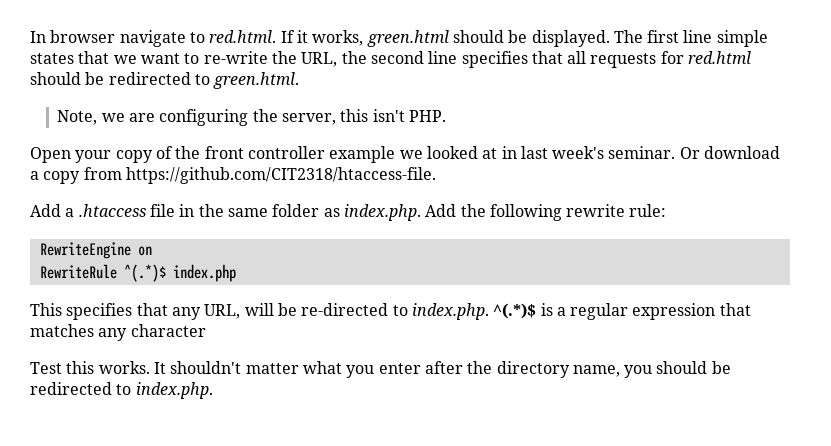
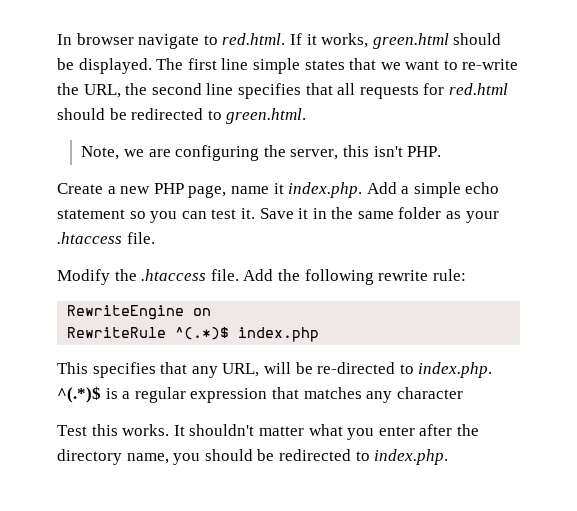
[30,146,781,163] [30,167,436,184] [30,204,175,217] Open your copy of the front controller example we looked at in last week's seminar. Or download a copy from https://github.com/CIT2318/htaccess-file. // Add a .htaccess file -> [57,182,500,198] [57,208,309,223] Create a new PHP page, name it index.php. Add a simple echo statement so you can test it. Save it
[343,204,421,221] index.php. -> [465,211,499,223] [57,232,155,244] [57,269,239,285] your .htaccess file. // Modify the .htaccess file.

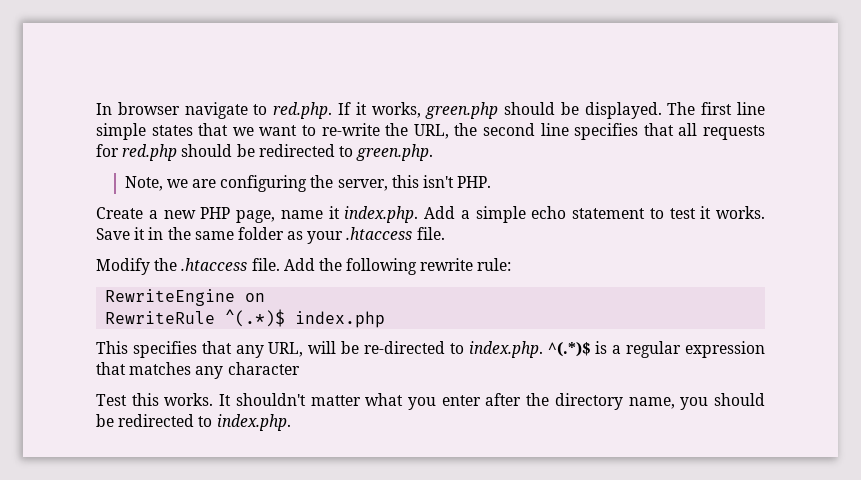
[222,33,286,45] red.html. -> [273,102,333,119] red.php.
[372,33,449,49] green.html -> [425,102,499,119] green.php
[448,83,508,95] [57,108,307,124] red.html should be redirected to green.html. -> [122,144,434,161] red.php should be redirected to green.php.
[129,208,255,223] so you can test it. -> [649,206,765,219] to test it works.

